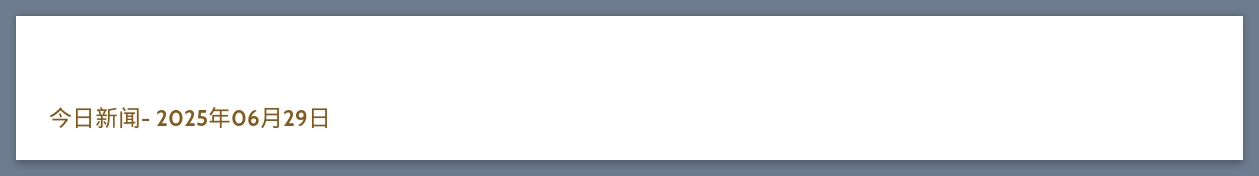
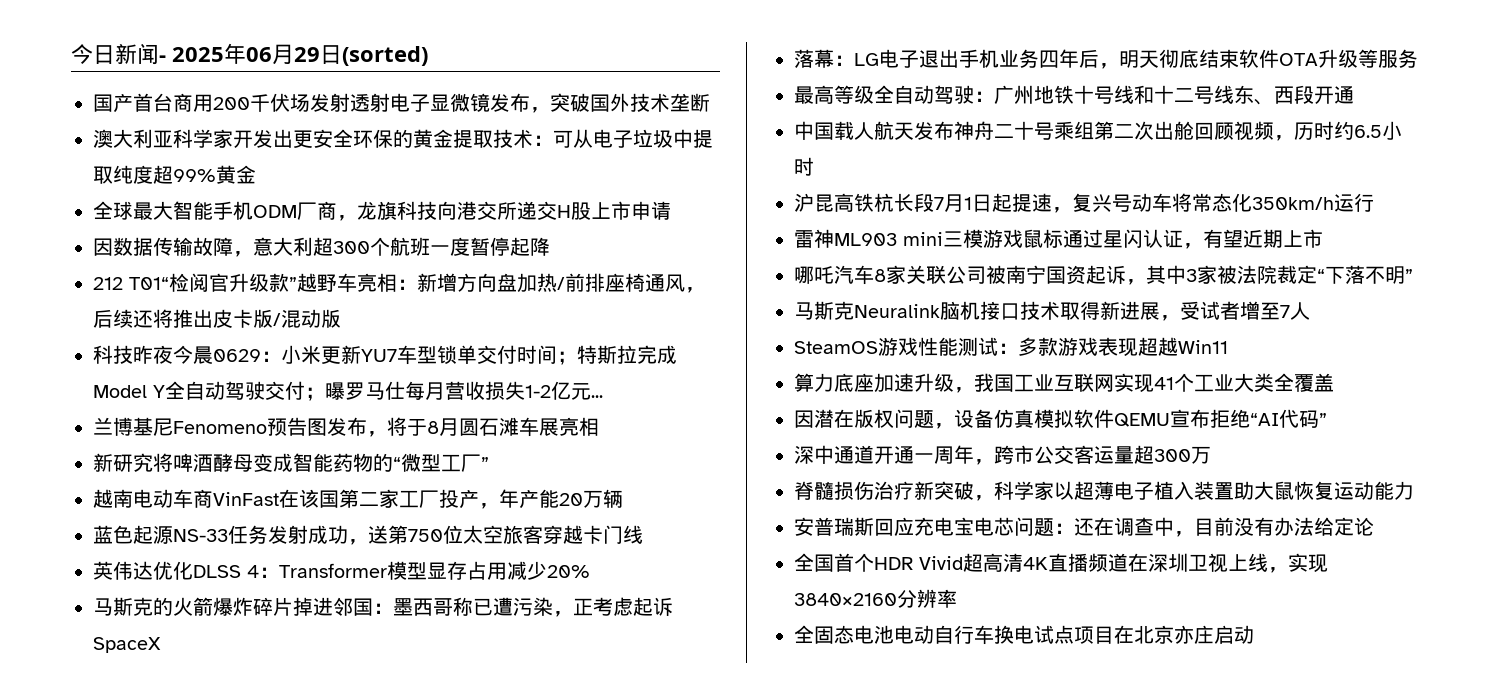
(332, 118) none -> [342,46,428,66] [93,93,710,113] [93,129,713,148] [93,165,256,184] [93,201,671,221] [93,237,550,257] [93,273,705,293] [93,309,341,328] [93,345,677,365] [93,381,603,401] [93,417,599,437] [93,453,489,472] [93,489,623,509] [93,525,643,545] [93,561,590,580] [93,597,673,617] [93,637,161,653] [794,49,1418,69] [794,85,1354,105] [794,121,1402,141] [794,157,814,176] [794,193,1374,213] [794,229,1323,249] [794,265,1413,285] [794,301,1310,321] [794,337,1228,357] [794,373,1334,393] [794,409,1327,429] [794,445,1211,465] [794,481,1414,501] [794,517,1374,537] [794,553,1328,573] [794,589,957,608] [794,625,1254,645] (sorted) // 国产首台商用200千伏场发射透射电子显微镜发布，突破国外技术垄断 // 澳大利亚科学家开发出更安全环保的黄金提取技术：可从电子垃圾中提取纯度超99%黄金 // 全球最大智能手机ODM厂商，龙旗科技向港交所递交H股上市申请 // 因数据传输故障，意大利超300个航班一度暂停起降 // 212 T01“检阅官升级款”越野车亮相：新增方向盘加热/前排座椅通风，后续还将推出皮卡版/混动版 // 科技昨夜今晨0629：小米更新YU7车型锁单交付时间；特斯拉完成Model Y全自动驾驶交付；曝罗马仕每月营收损失1-2亿元... // 兰博基尼Fenomeno预告图发布，将于8月圆石滩车展亮相 // 新研究将啤酒酵母变成智能药物的“微型工厂” // 越南电动车商VinFast在该国第二家工厂投产，年产能20万辆 // 蓝色起源NS-33任务发射成功，送第750位太空旅客穿越卡门线 // 英伟达优化DLSS 4：Transformer模型显存占用减少20% // 马斯克的火箭爆炸碎片掉进邻国：墨西哥称已遭污染，正考虑起诉SpaceX // 落幕：LG电子退出手机业务四年后，明天彻底结束软件OTA升级等服务 // 最高等级全自动驾驶：广州地铁十号线和十二号线东、西段开通 // 中国载人航天发布神舟二十号乘组第二次出舱回顾视频，历时约6.5小时 // 沪昆高铁杭长段7月1日起提速，复兴号动车将常态化350km/h运行 // 雷神ML903 mini三模游戏鼠标通过星闪认证，有望近期上市 // 哪吒汽车8家关联公司被南宁国资起诉，其中3家被法院裁定“下落不明” // 马斯克Neuralink脑机接口技术取得新进展，受试者增至7人 // SteamOS游戏性能测试：多款游戏表现超越Win11 // 算力底座加速升级，我国工业互联网实现41个工业大类全覆盖 // 因潜在版权问题，设备仿真模拟软件QEMU宣布拒绝“AI代码” // 深中通道开通一周年，跨市公交客运量超300万 // 脊髓损伤治疗新突破，科学家以超薄电子植入装置助大鼠恢复运动能力 // 安普瑞斯回应充电宝电芯问题：还在调查中，目前没有办法给定论 // 全国首个HDR Vivid超高清4K直播频道在深圳卫视上线，实现3840×2160分辨率 // 全固态电池电动自行车换电试点项目在北京亦庄启动

